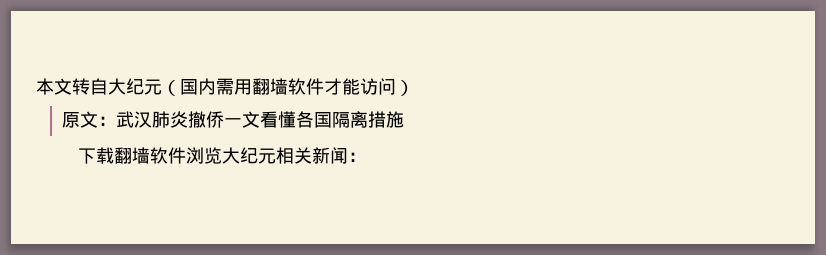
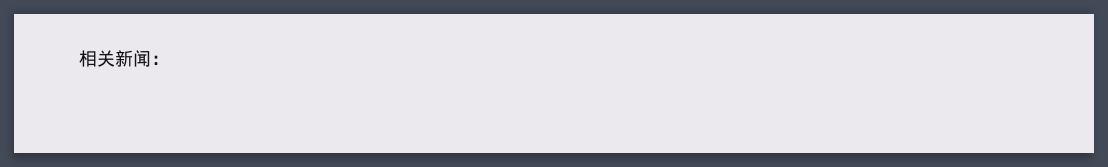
[36,78,414,96] [62,111,405,128] [78,147,277,164] 本文转自大纪元（国内需用翻墙软件才能访问） // 原文：武汉肺炎撤侨一文看懂各国隔离措施 // 下载翻墙软件浏览大纪元 -> (79, 58) none

